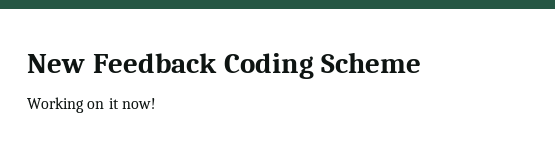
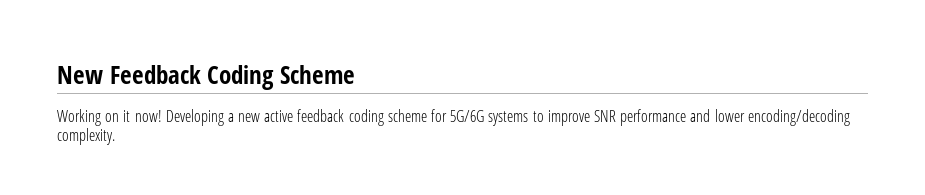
(156, 103) none -> [165,109,850,126] [57,128,115,145] Developing a new active feedback coding scheme for 5G/6G systems to improve SNR performance and lower encoding/decoding complexity.

